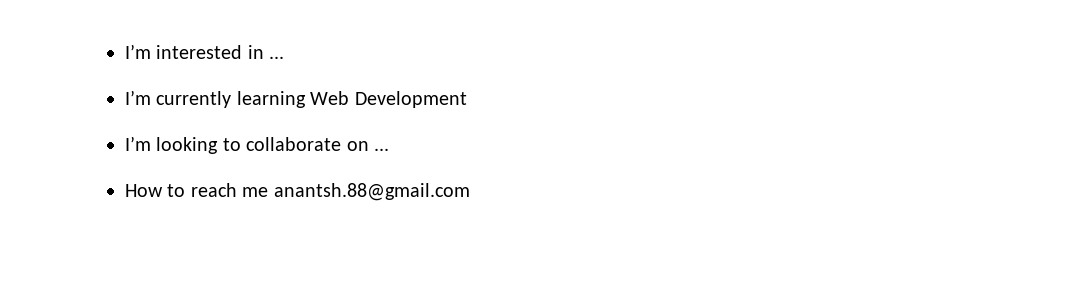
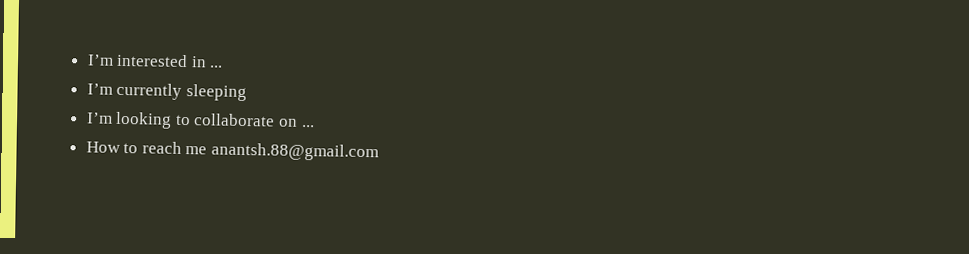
[236,91,467,108] learning Web Development -> [185,84,247,102] sleeping

